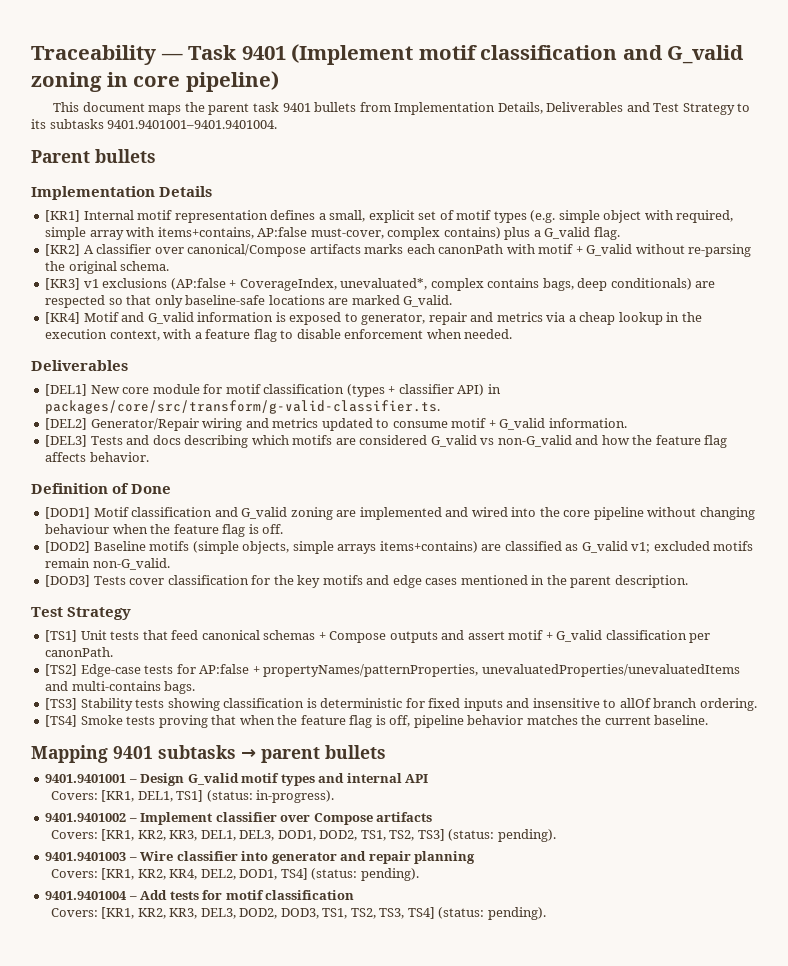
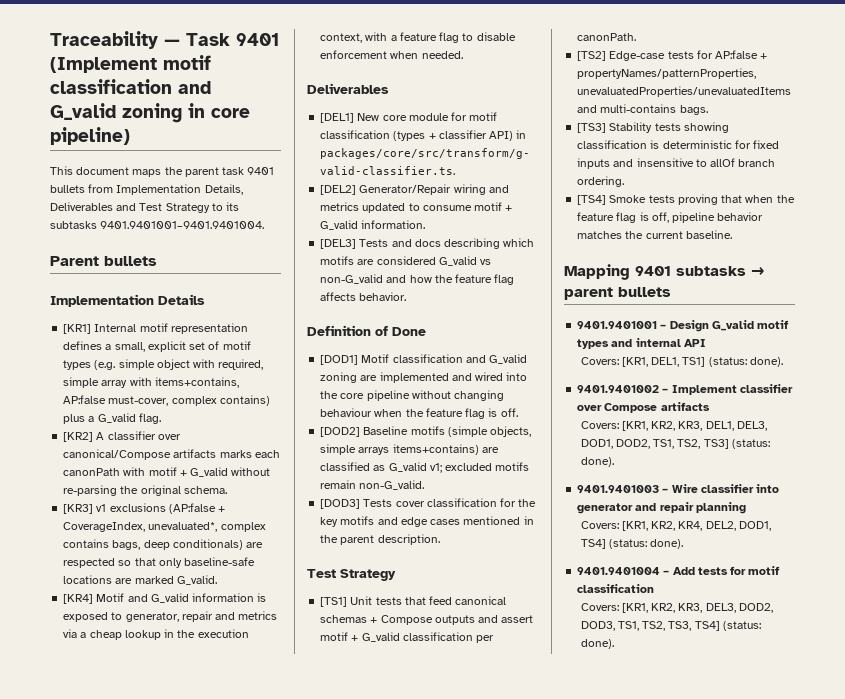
[256,790,335,803] in-progress). -> [749,357,783,367] done).
[497,829,556,842] pending). -> [580,457,614,467] done).
[360,868,419,881] pending). -> [650,539,684,549] done).
[487,907,546,920] pending). -> [580,639,614,649] done).

